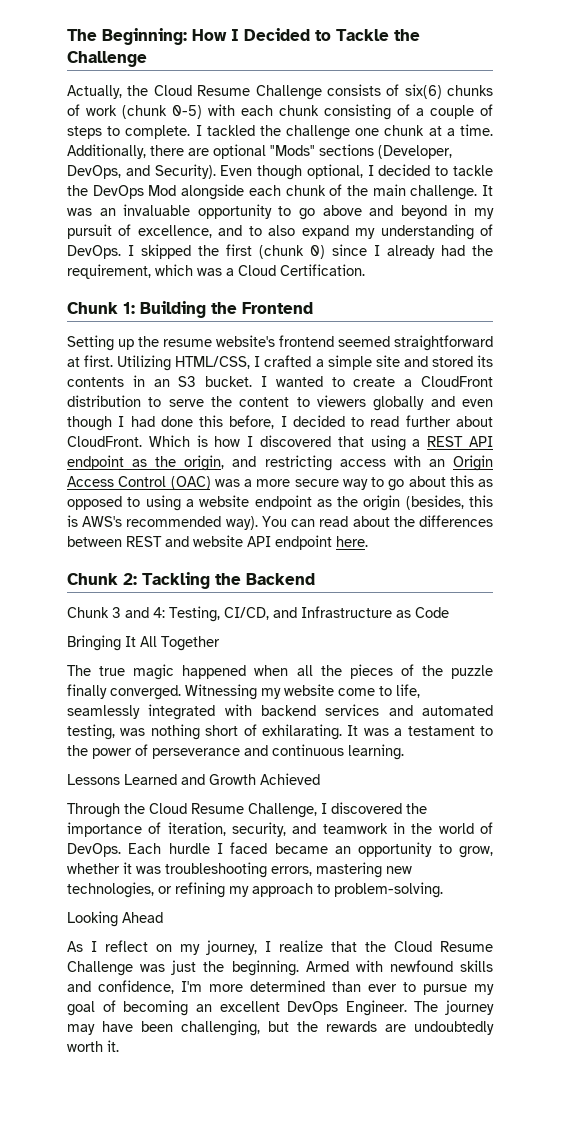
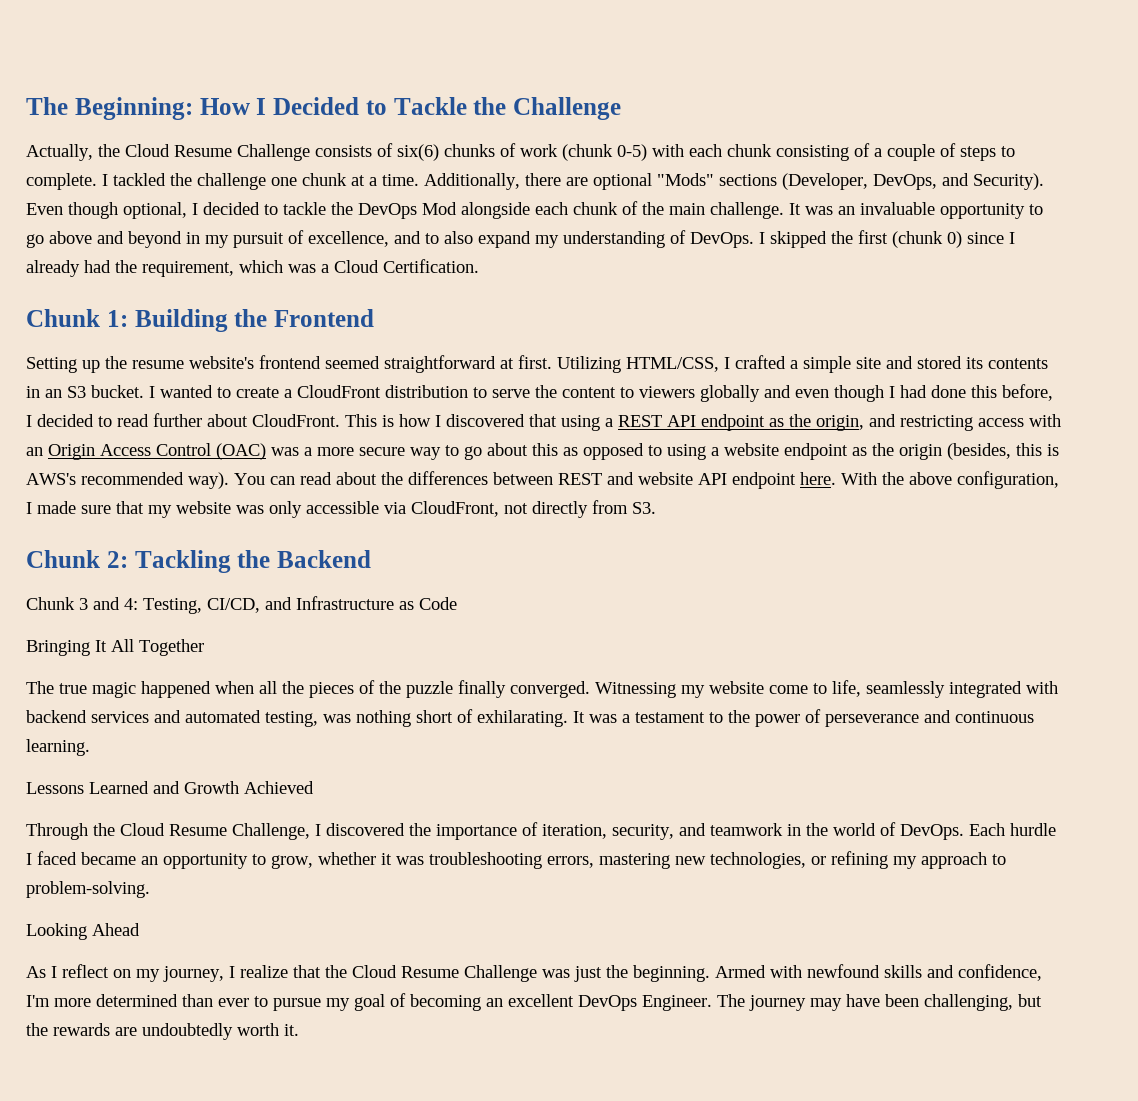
[148,435,190,447] Which -> [345,414,377,427] This
(368, 541) none -> [841,471,1059,489] [26,500,656,518] With the above configuration, I made sure that my website was only accessible via CloudFront, not directly from S3.

